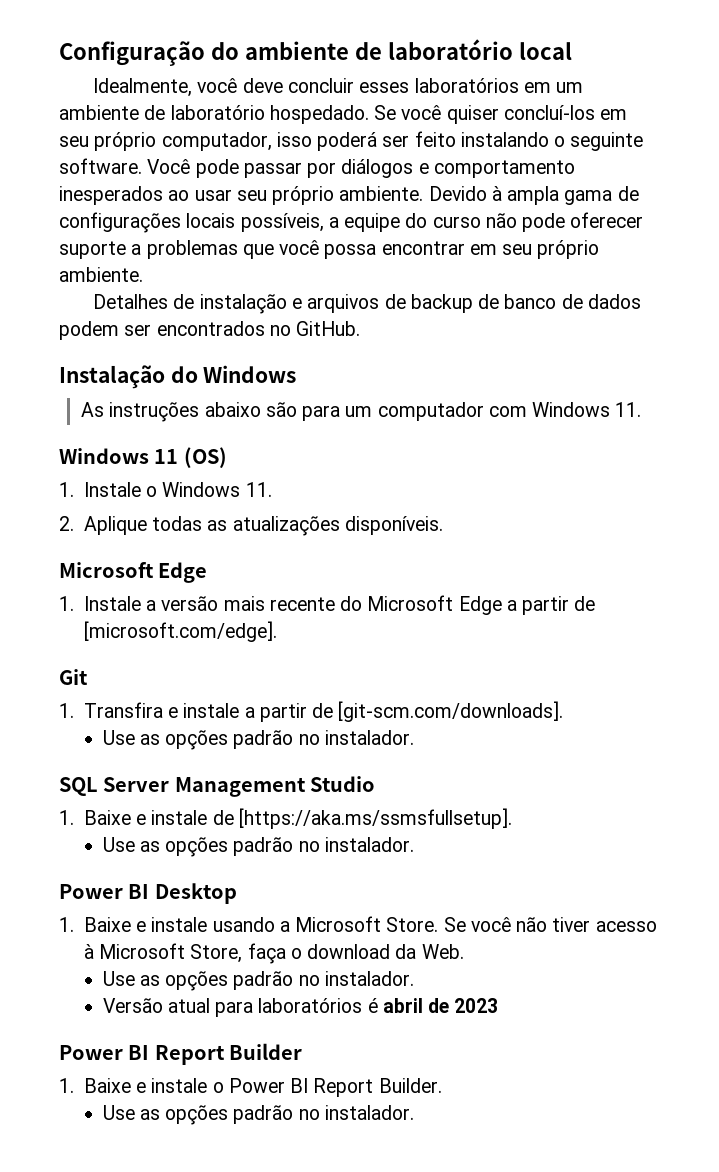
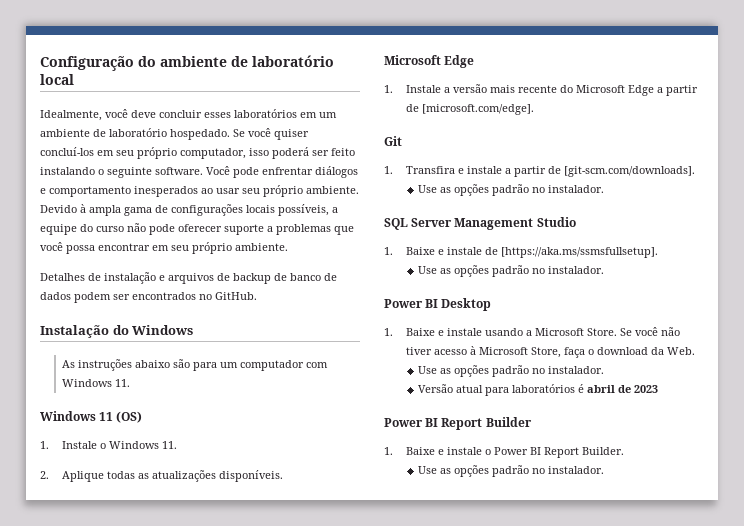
[243,162,337,178] passar por -> [262,167,313,175] enfrentar

